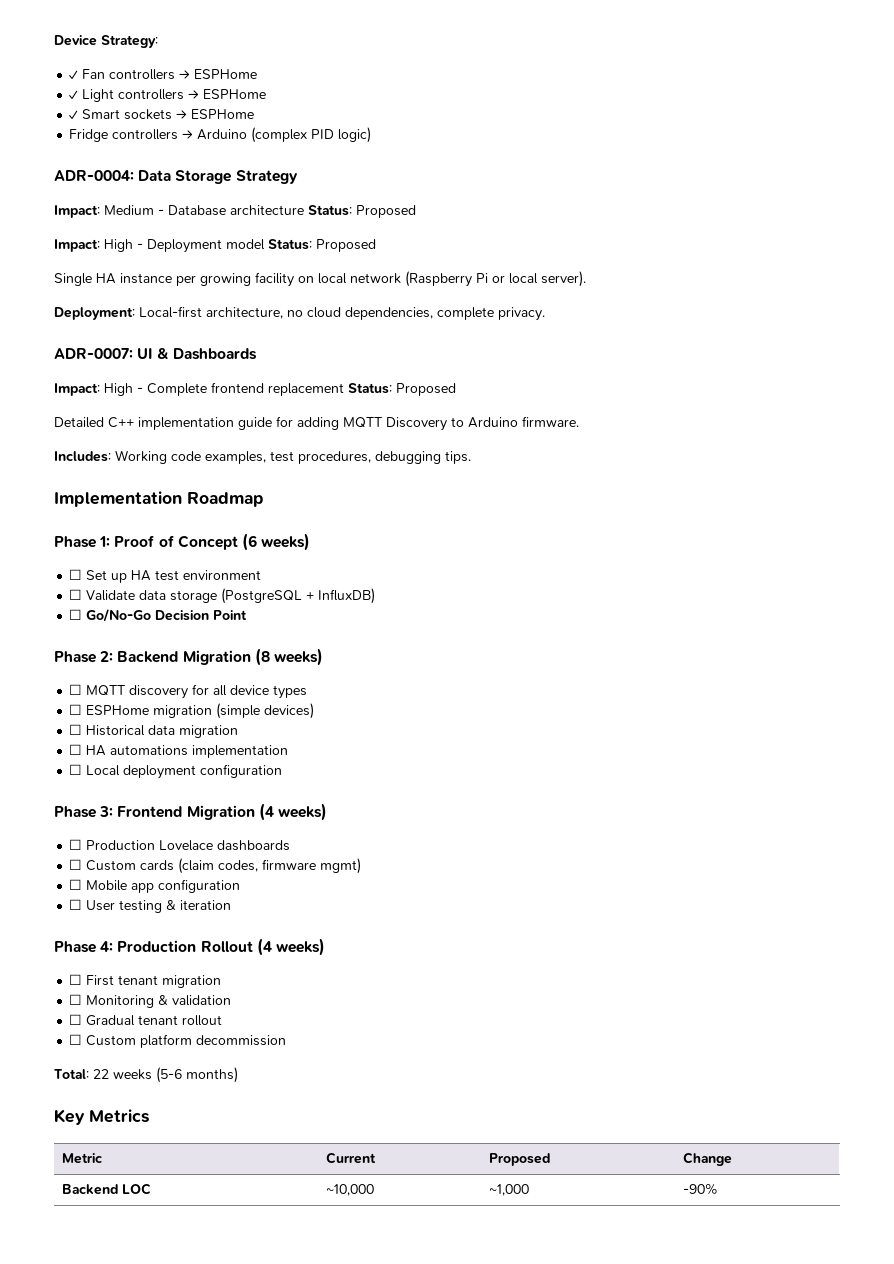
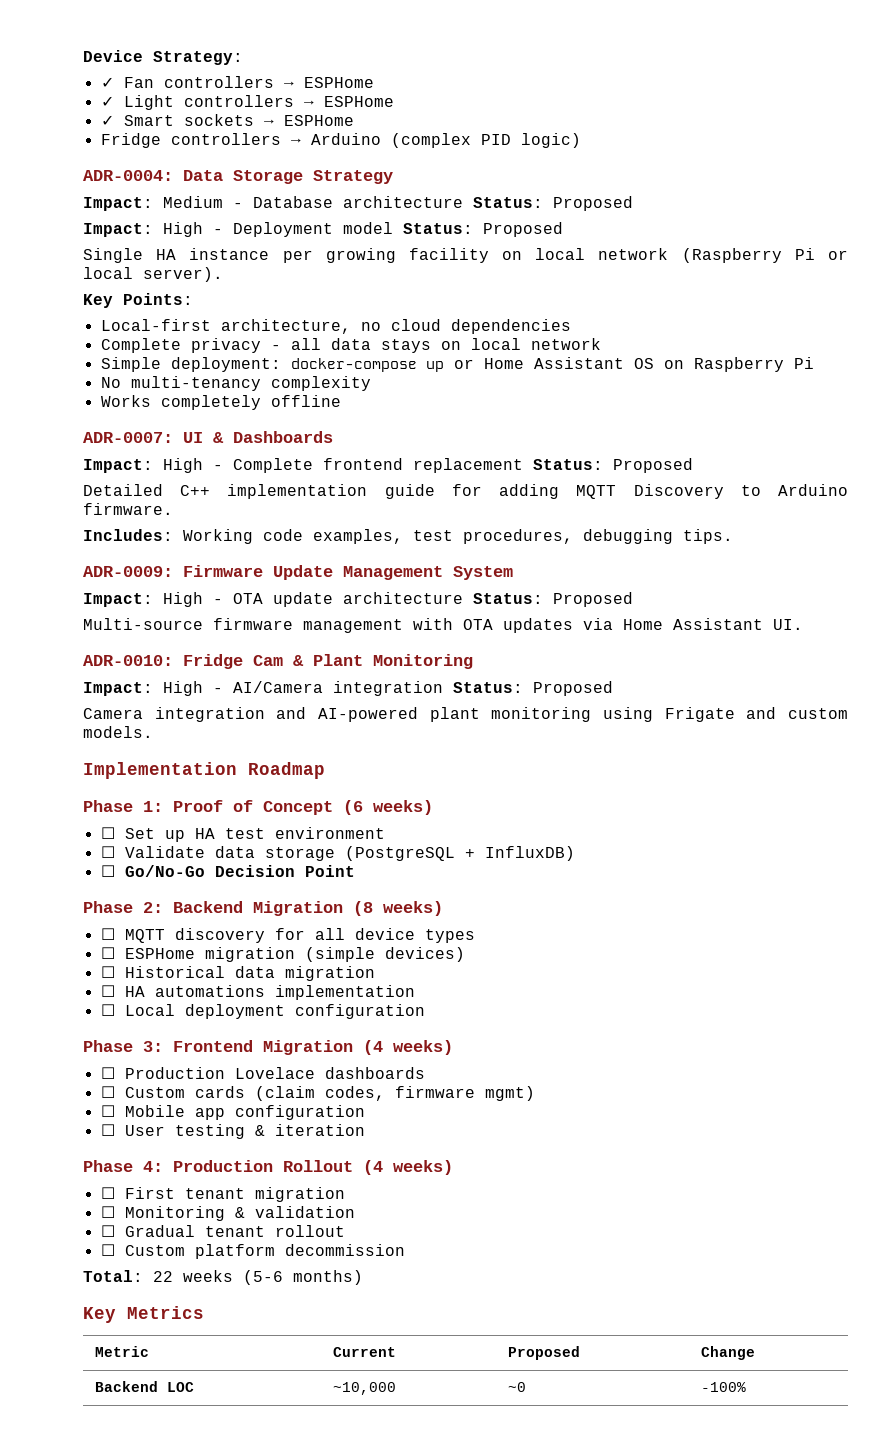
[54,307,135,320] Deployment: -> [83,293,193,308] Key Points: //
[345,307,545,321] dependencies, complete privacy. -> [450,319,571,334] [100,338,601,353] [100,357,814,372] [100,376,371,391] [100,395,341,410] dependencies // Complete privacy - all data stays on local network // Simple deployment: docker-compose up or Home Assistant OS on Raspberry Pi // No multi-tenancy complexity // Works completely offline
(471, 457) none -> [83,565,513,580] [83,592,633,607] [83,618,803,633] [83,654,473,669] [83,681,613,696] [83,707,848,722] [83,726,153,738] // ADR-0009: Firmware Update Management System // Impact: High - OTA update architecture Status: Proposed // Multi-source firmware management with OTA updates via Home Assistant UI. // ADR-0010: Fridge Cam & Plant Monitoring // Impact: High - AI/Camera integration Status: Proposed // Camera integration and AI-powered plant monitoring using Frigate and custom models.
[489,1184,530,1196] [683,1183,719,1195] ~1,000 | -90% -> [507,1382,526,1392] [700,1382,746,1392] ~0 | -100%

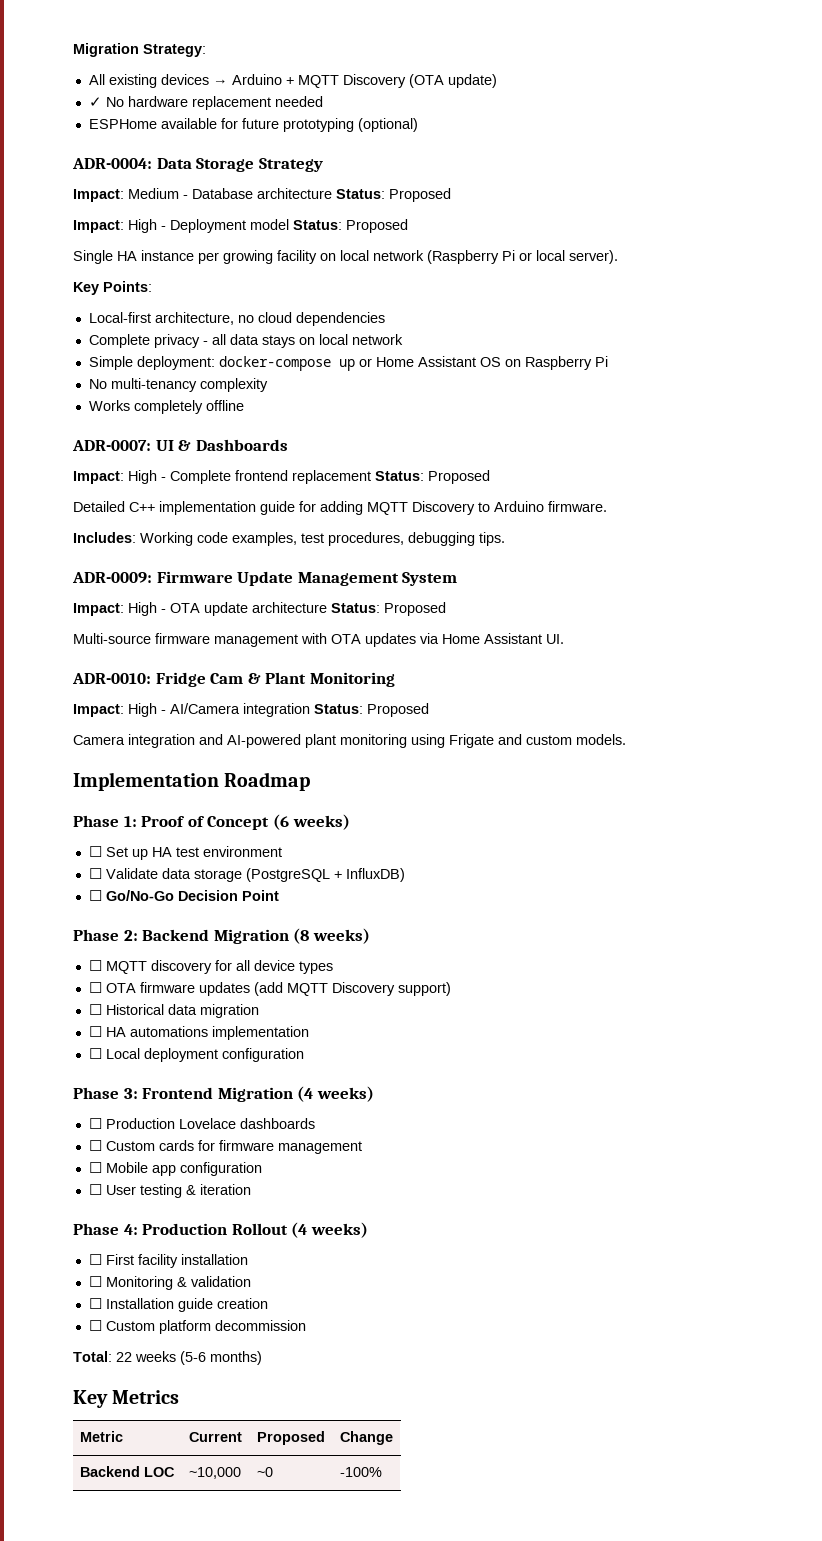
[83,50,143,62] Device -> [73,43,139,57] Migration
[100,76,374,88] [100,95,394,110] [100,114,354,126] [100,133,581,148] ✓ Fan controllers → ESPHome // ✓ Light controllers → ESPHome // ✓ Smart sockets → ESPHome // Fridge controllers → Arduino (complex PID logic) -> [88,74,497,88] [88,96,323,110] [88,118,418,132] All existing devices → Arduino + MQTT Discovery (OTA update) // ✓ No hardware replacement needed // ESPHome available for future prototyping (optional)
[124,947,465,962] ESPHome migration (simple devices) -> [105,982,451,996] OTA firmware updates (add MQTT Discovery support)
[254,1086,535,1101] (claim codes, firmware mgmt) -> [197,1140,362,1154] for firmware management
[184,1187,345,1202] tenant migration -> [137,1254,248,1268] facility installation
[124,1225,345,1237] Gradual tenant rollout -> [105,1298,268,1312] Installation guide creation

